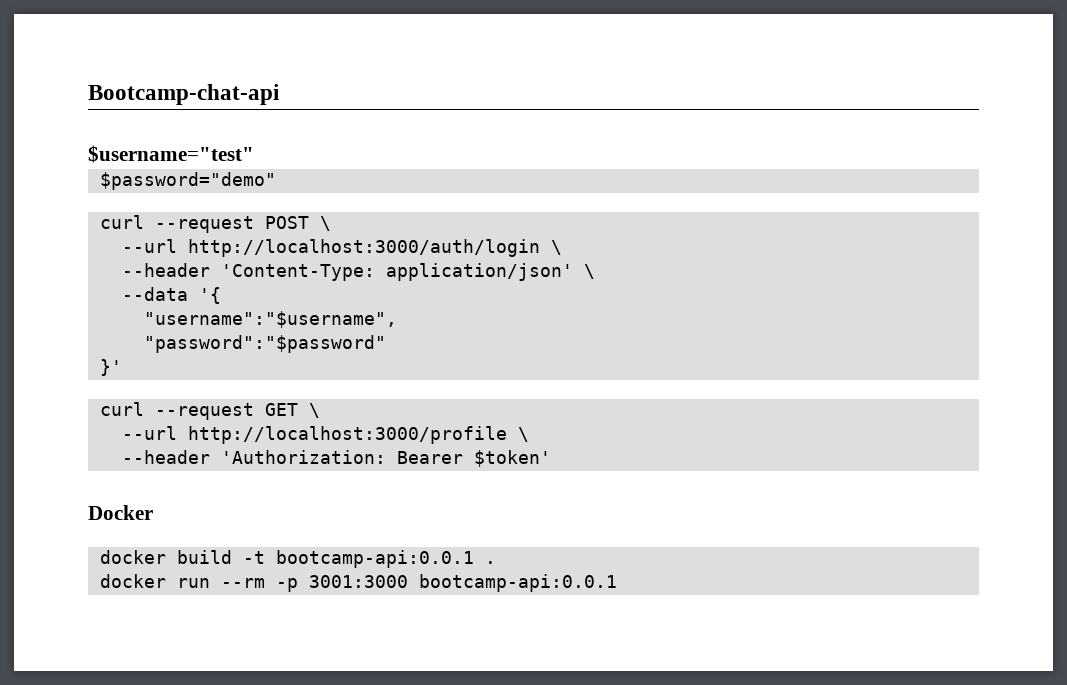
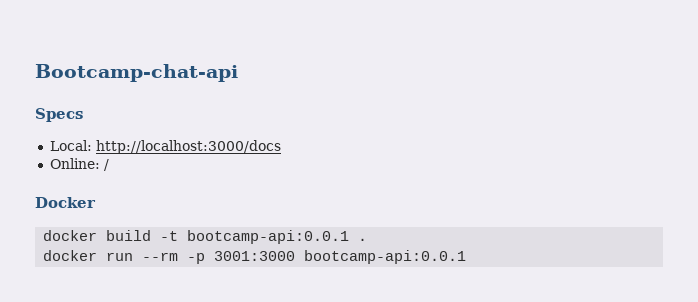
[88,145,254,163] [100,172,276,190] [100,215,331,233] [122,239,562,257] [122,263,595,281] [122,287,221,304] [144,311,397,328] [144,335,386,353] [100,359,122,376] [100,402,320,420] [122,426,529,444] [122,450,551,467] $username="test" // $password="demo" // curl --request POST \ // --url http://localhost:3000/auth/login \ // --header 'Content-Type: application/json' \ // --data '{ // "username":"$username", // "password":"$password" // }' // curl --request GET \ // --url http://localhost:3000/profile \ // --header 'Authorization: Bearer $token' -> [35,108,83,122] [49,140,281,154] [49,158,109,171] Specs // Local: http://localhost:3000/docs // Online: /

